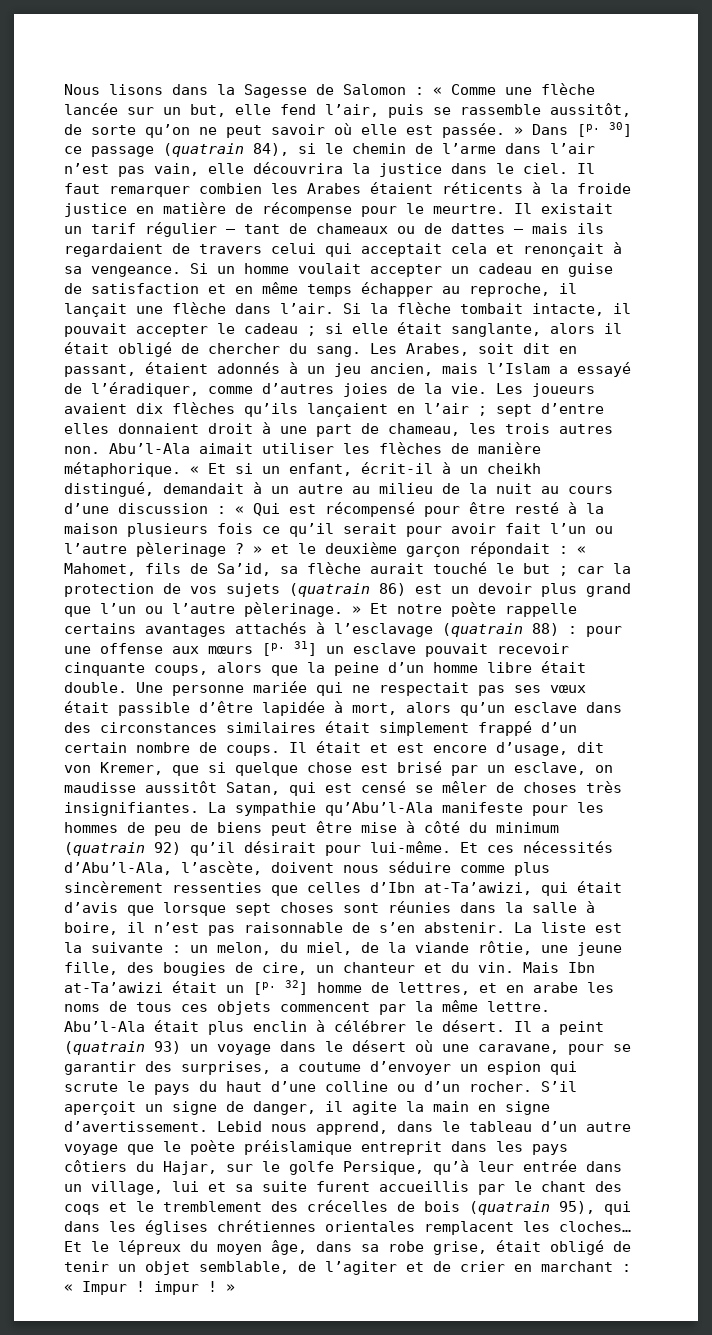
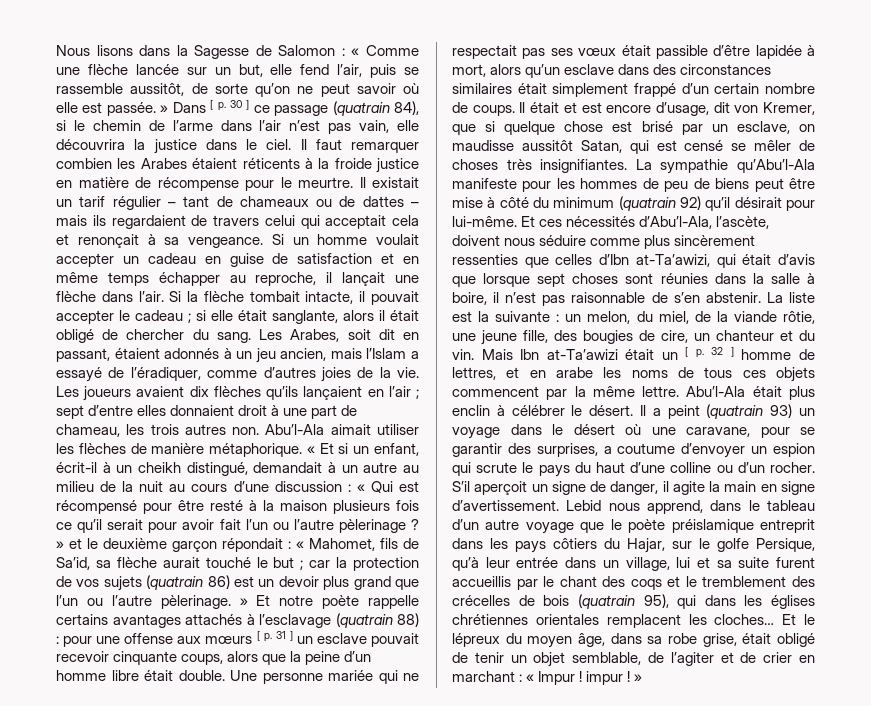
[577,122,632,137] [p. 30] -> [210,100,250,111] [ p. 30 ]
[262,641,317,656] [p. 31] -> [256,631,293,642] [ p. 31 ]
[253,980,308,995] [p. 32] -> [685,347,734,358] [ p. 32 ]

